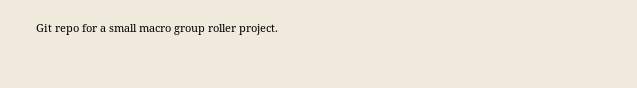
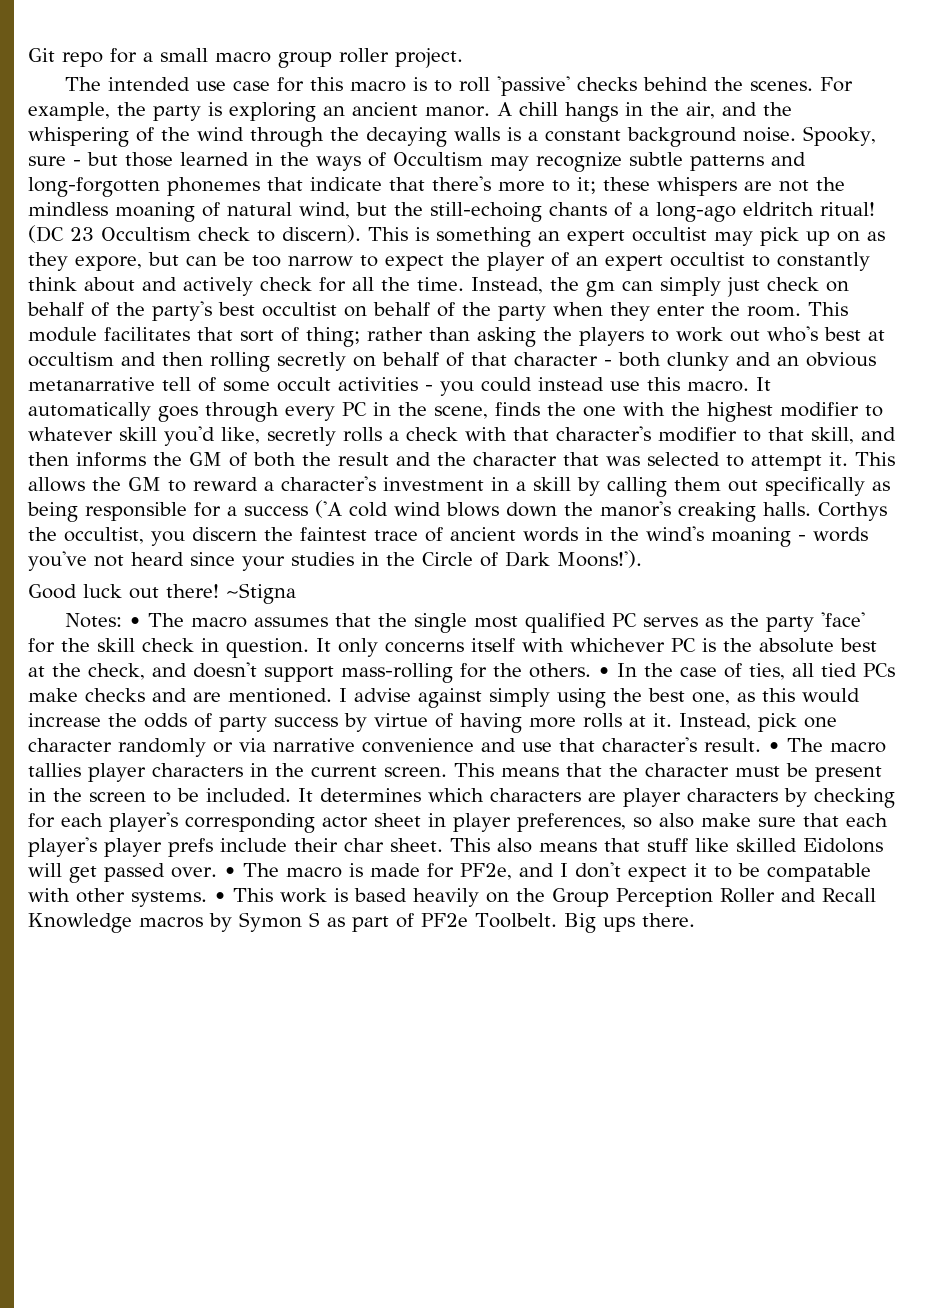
(278, 29) none -> [65,76,854,96] [28,102,792,122] [28,126,876,147] [28,152,806,172] [28,176,845,197] [28,202,875,222] [28,225,885,247] [28,252,870,271] [28,277,849,297] [27,301,848,321] [28,326,885,347] [28,352,876,372] [28,377,771,396] [28,402,883,422] [28,426,896,446] [28,452,895,471] [28,476,890,497] [27,500,887,522] [28,526,868,547] [28,550,642,571] [28,583,296,604] [65,612,866,633] [28,638,877,658] [28,662,895,683] [28,688,860,708] [28,713,837,733] [28,737,886,757] [28,763,882,782] [28,788,895,808] [28,812,888,833] [28,837,883,857] [28,862,871,883] [28,888,876,907] [28,912,695,933] // The intended use case for this macro is to roll 'passive' checks behind the scenes. For example, the party is exploring an ancient manor. A chill hangs in the air, and the whispering of the wind through the decaying walls is a constant background noise. Spooky, sure - but those learned in the ways of Occultism may recognize subtle patterns and long-forgotten phonemes that indicate that there's more to it; these whispers are not the mindless moaning of natural wind, but the still-echoing chants of a long-ago eldritch ritual! (DC 23 Occultism check to discern). This is something an expert occultist may pick up on as they expore, but can be too narrow to expect the player of an expert occultist to constantly think about and actively check for all the time. Instead, the gm can simply just check on behalf of the party's best occultist on behalf of the party when they enter the room. This module facilitates that sort of thing; rather than asking the players to work out who's best at occultism and then rolling secretly on behalf of that character - both clunky and an obvious metanarrative tell of some occult activities - you could instead use this macro. It automatically goes through every PC in the scene, finds the one with the highest modifier to whatever skill you'd like, secretly rolls a check with that character's modifier to that skill, and then informs the GM of both the result and the character that was selected to attempt it. This allows the GM to reward a character's investment in a skill by calling them out specifically as being responsible for a success ('A cold wind blows down the manor's creaking halls. Corthys the occultist, you discern the faintest trace of ancient words in the wind's moaning - words you've not heard since your studies in the Circle of Dark Moons!'). // Good luck out there! ~Stigna // Notes: • The macro assumes that the single most qualified PC serves as the party 'face' for the skill check in question. It only concerns itself with whichever PC is the absolute best at the check, and doesn't support mass-rolling for the others. • In the case of ties, all tied PCs make checks and are mentioned. I advise against simply using the best one, as this would increase the odds of party success by virtue of having more rolls at it. Instead, pick one character randomly or via narrative convenience and use that character's result. • The macro tallies player characters in the current screen. This means that the character must be present in the screen to be included. It determines which characters are player characters by checking for each player's corresponding actor sheet in player preferences, so also make sure that each player's player prefs include their char sheet. This also means that stuff like skilled Eidolons will get passed over. • The macro is made for PF2e, and I don't expect it to be compatable with other systems. • This work is based heavily on the Group Perception Roller and Recall Knowledge macros by Symon S as part of PF2e Toolbelt. Big ups there.

